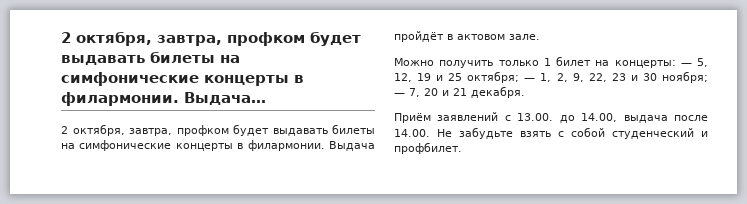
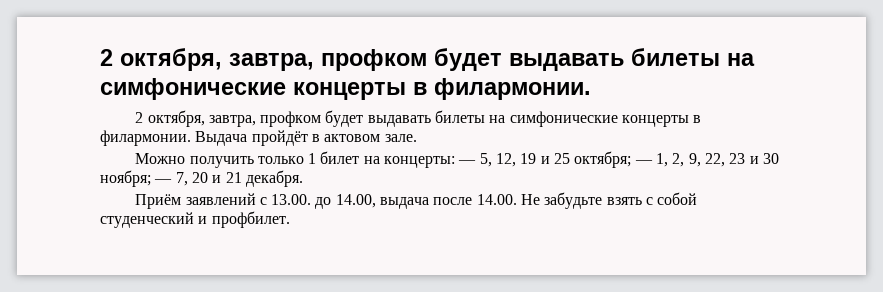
[184,92,266,105] Выдача… -> (591, 89) none

